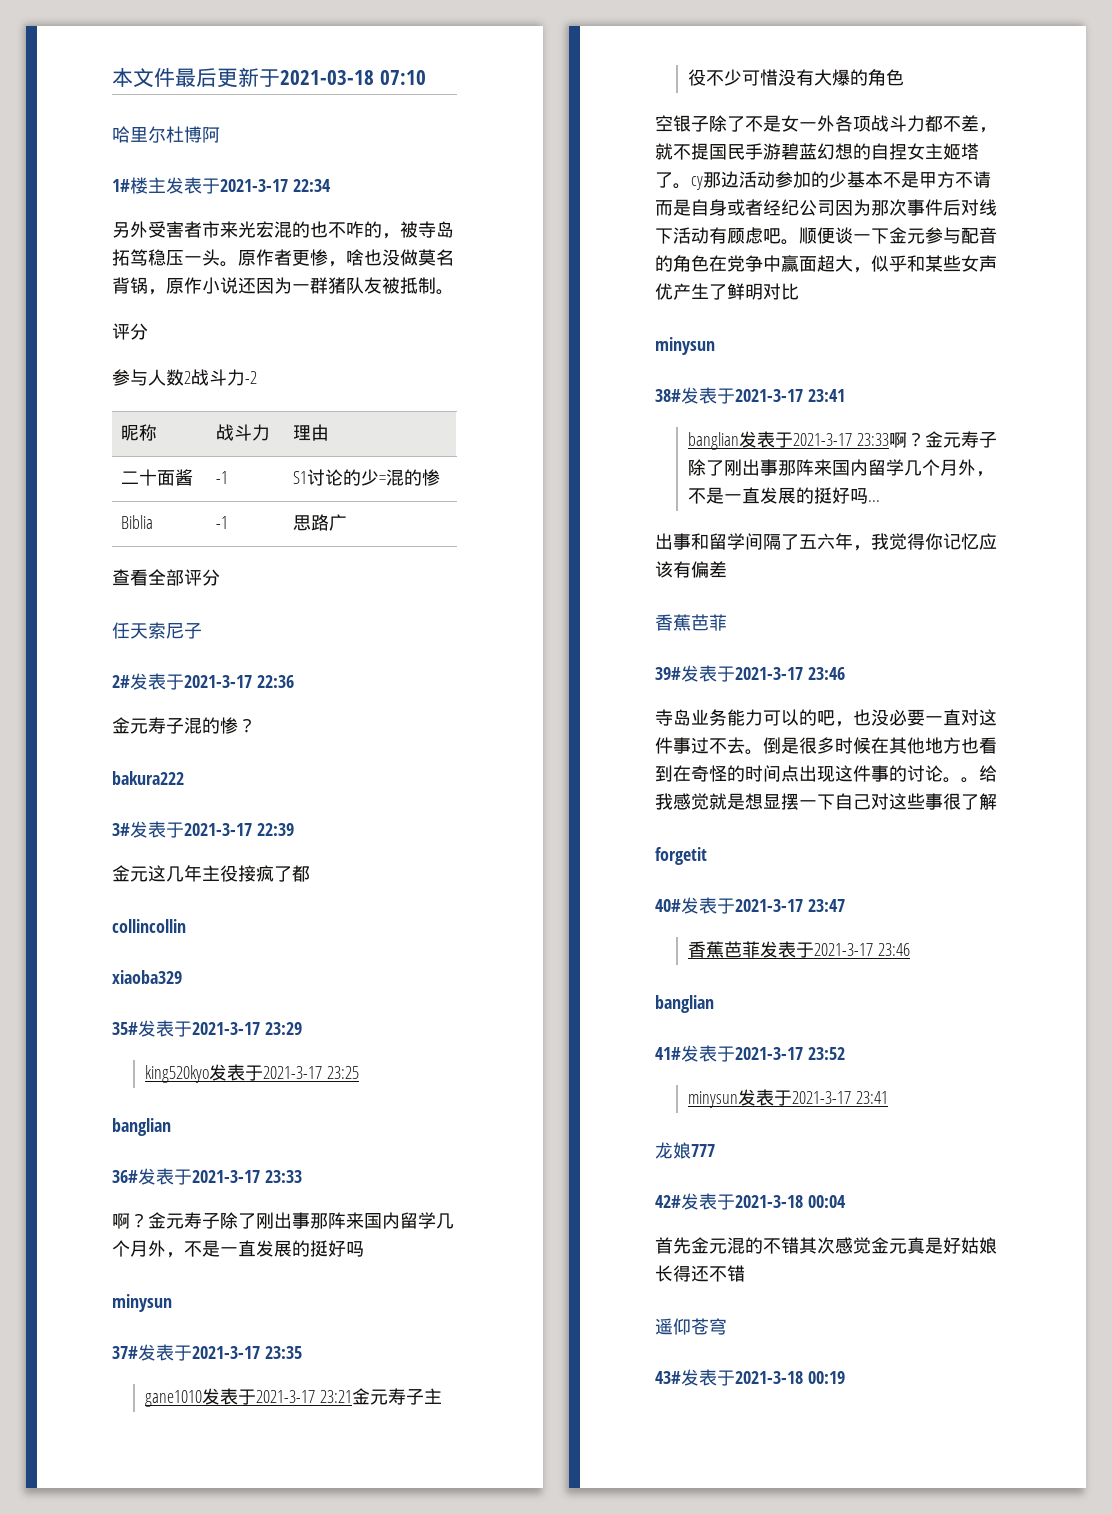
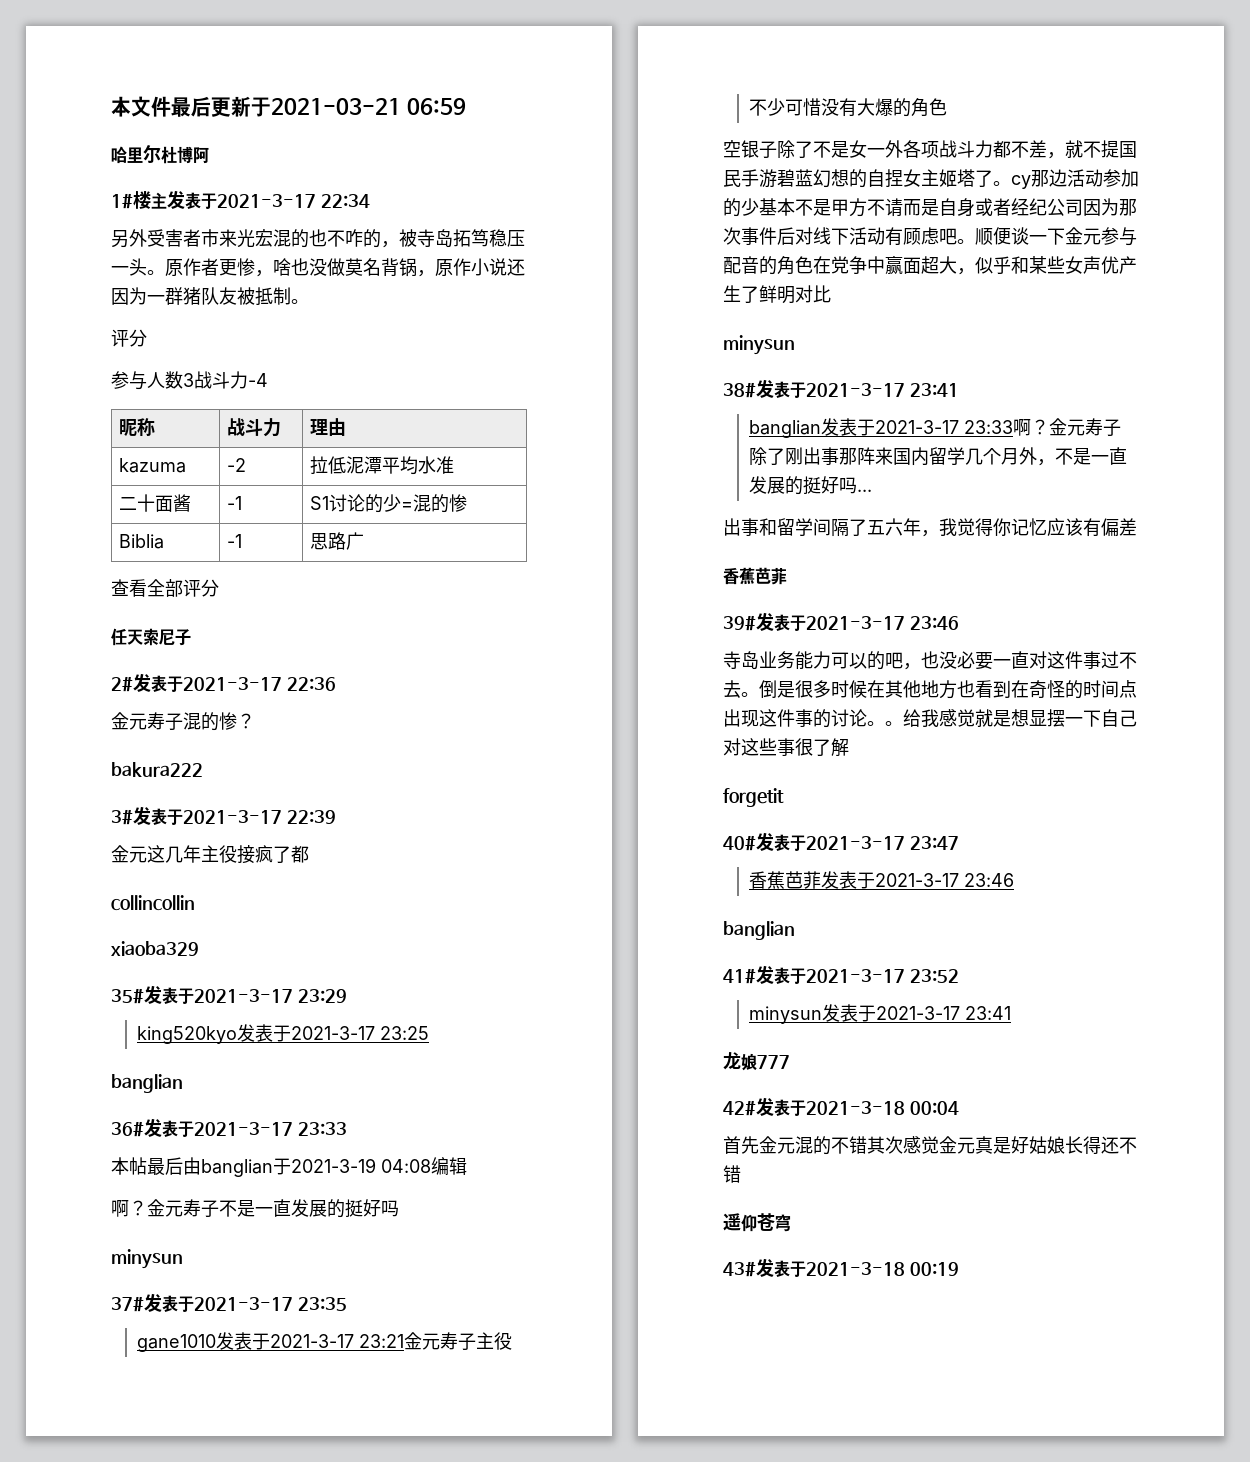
[280,70,426,85] 2021-03-18 07:10 -> [271,98,466,115] 2021-03-21 06:59
[184,369,257,386] 2战斗力-2 -> [183,371,268,389] 3战斗力-4
(330, 432) none -> [119,458,187,473] [227,458,247,472] [310,456,455,475] // kazuma | -2 | 拉低泥潭平均水准
[112,1212,454,1229] [112,1240,184,1258] 啊？金元寿子除了刚出事那阵来国内留学几个月外， -> [111,1157,467,1177] [111,1199,219,1218] 本帖最后由banglian于2021-3-19 04:08编辑 // 啊？金元寿子

